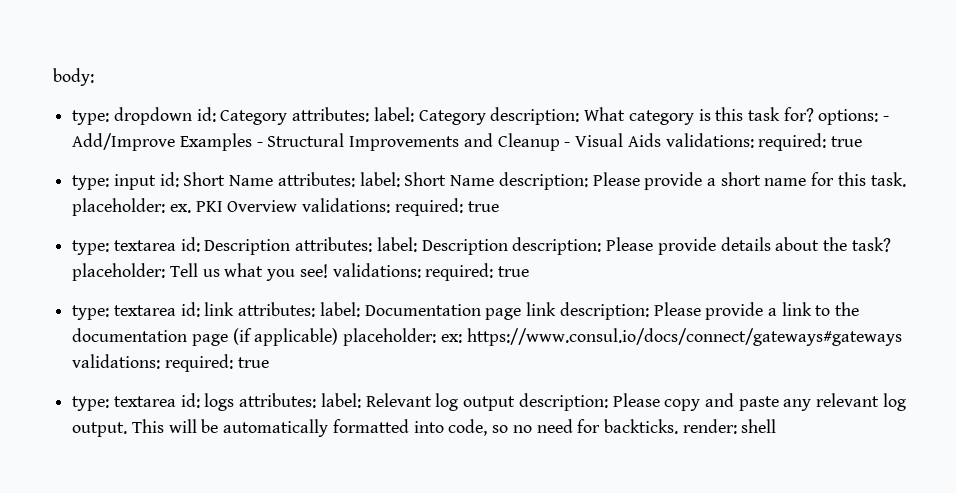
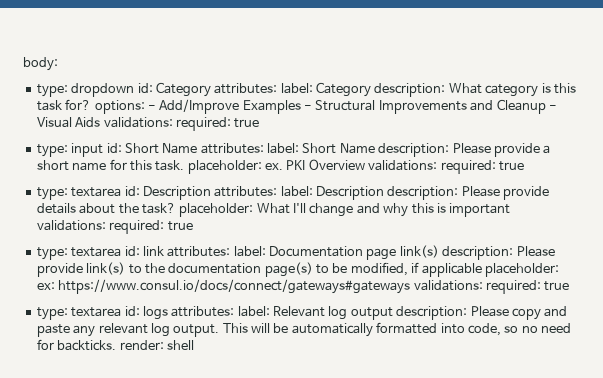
[169,263,328,281] Tell us what you see! -> [256,203,511,217] What I'll change and why this is important
[526,302,812,320] link description: Please provide a link -> [399,245,555,260] [36,262,126,277] link(s) description: Please provide link(s)
[191,328,339,346] page (if applicable) -> [264,262,482,277] page(s) to be modified, if applicable

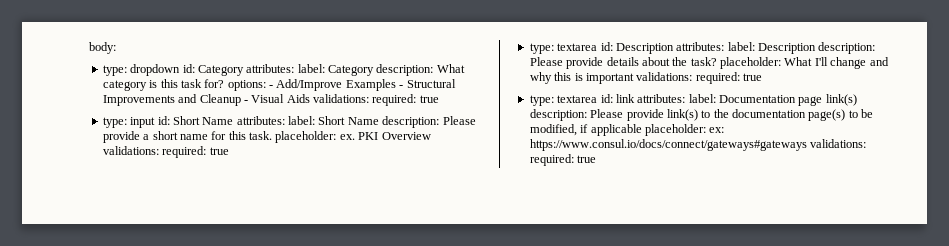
[36,306,568,320] [36,322,571,337] [36,339,194,351] // type: textarea id: logs attributes: label: Relevant log output description: Please copy and paste any relevant log output. This will be automatically formatted into code, so no need for backticks. render: shell -> (597, 159) none

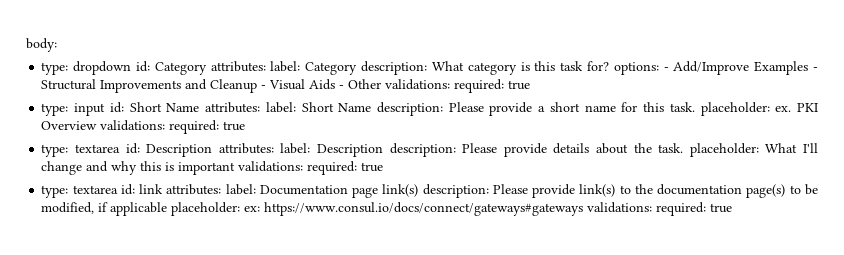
(310, 98) none -> [339,79,382,89] - Other
[690,57,717,66] task? -> [658,143,684,153] task.

